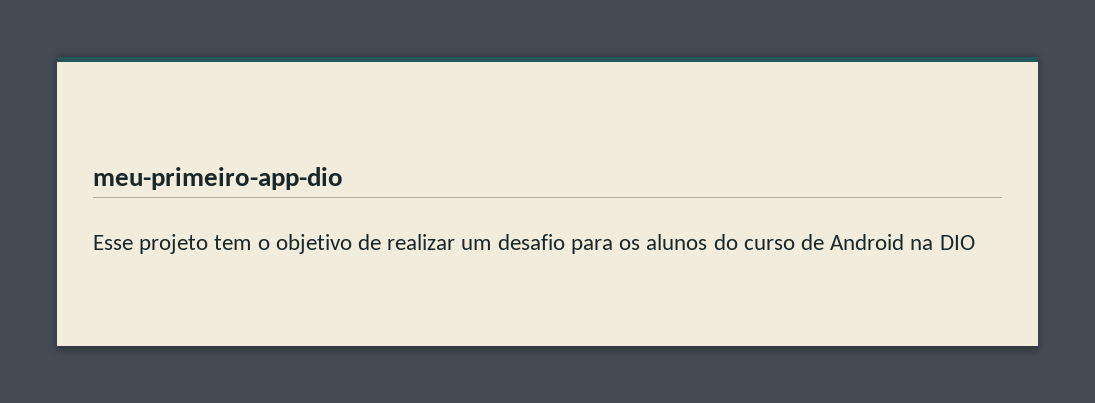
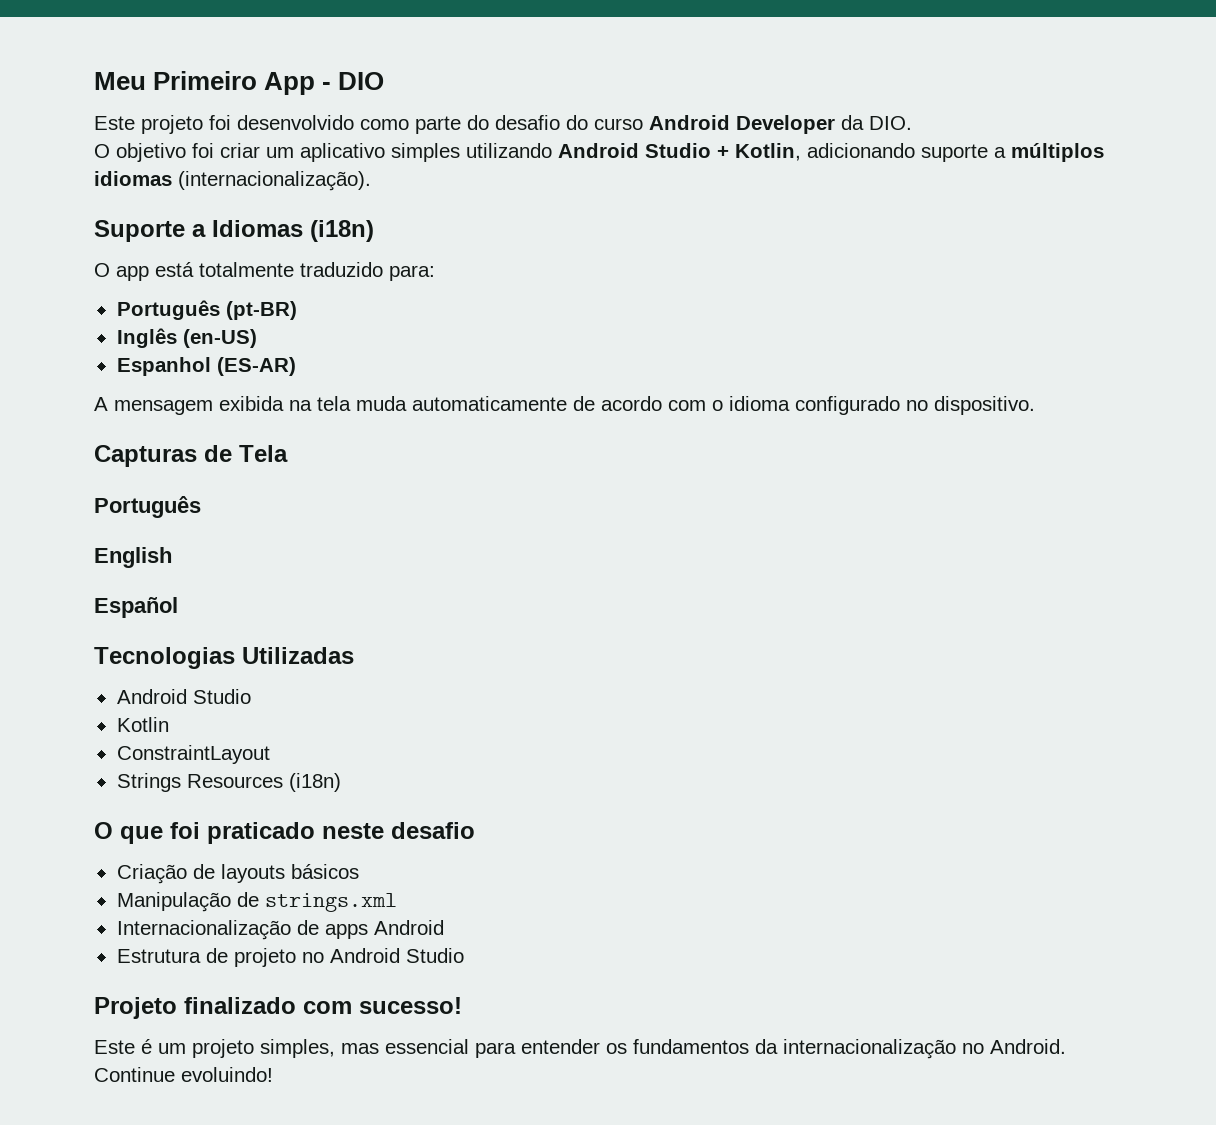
[93,167,343,190] [93,234,975,254] meu-primeiro-app-dio // Esse projeto tem o objetivo de realizar um desafio para os alunos do curso de Android na DIO -> [94,71,385,95] [94,115,912,134] [94,143,1104,162] [94,171,371,191] [94,220,374,242] [94,262,435,281] [116,300,297,320] [116,328,257,348] [116,357,296,376] [94,396,1035,415] [94,445,288,467] [94,496,201,518] [94,547,172,568] [94,597,178,618] [94,647,354,669] [116,689,251,704] [116,717,169,732] [116,745,270,764] [116,773,341,792] [94,822,475,844] [116,864,359,884] [116,892,397,912] [116,920,444,940] [116,948,464,967] [94,997,462,1019] [94,1039,1066,1059] [94,1067,273,1082] Meu Primeiro App - DIO // Este projeto foi desenvolvido como parte do desafio do curso Android Developer da DIO. // O objetivo foi criar um aplicativo simples utilizando Android Studio + Kotlin, adicionando suporte a múltiplos idiomas (internacionalização). // Suporte a Idiomas (i18n) // O app está totalmente traduzido para: // Português (pt-BR) // Inglês (en-US) // Espanhol (ES-AR) // A mensagem exibida na tela muda automaticamente de acordo com o idioma configurado no dispositivo. // Capturas de Tela // Português // English // Español // Tecnologias Utilizadas // Android Studio // Kotlin // ConstraintLayout // Strings Resources (i18n) // O que foi praticado neste desafio // Criação de layouts básicos // Manipulação de strings.xml // Internacionalização de apps Android // Estrutura de projeto no Android Studio // Projeto finalizado com sucesso! // Este é um projeto simples, mas essencial para entender os fundamentos da internacionalização no Android. Continue evoluindo!

